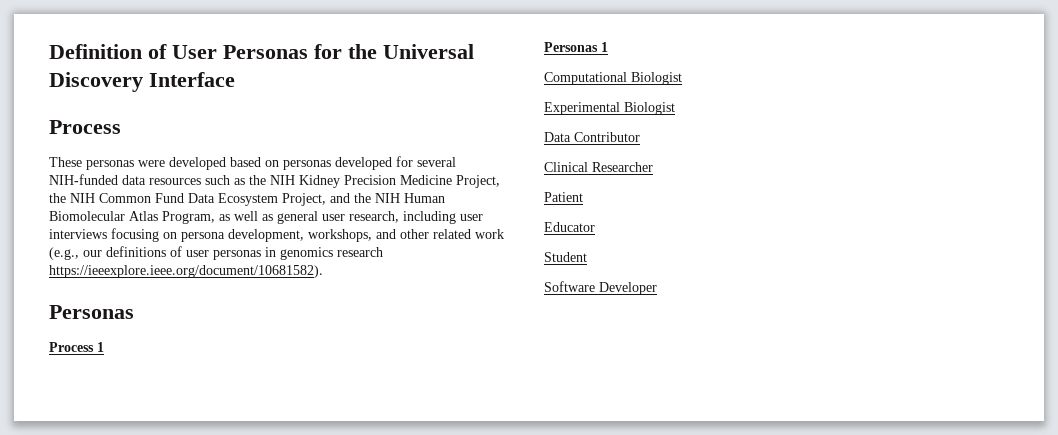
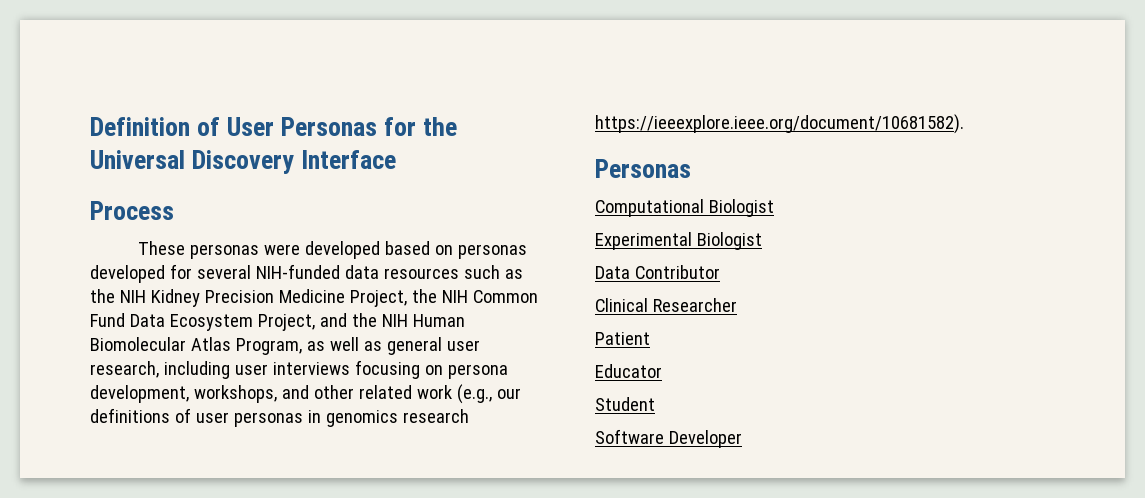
[49,342,104,352] [544,42,608,52] // Process 1 // Personas 1 -> (691, 168) none

